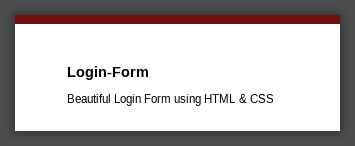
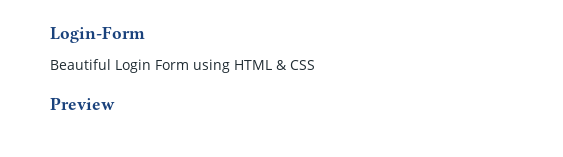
(274, 98) none -> [50,97,115,110] // Preview

